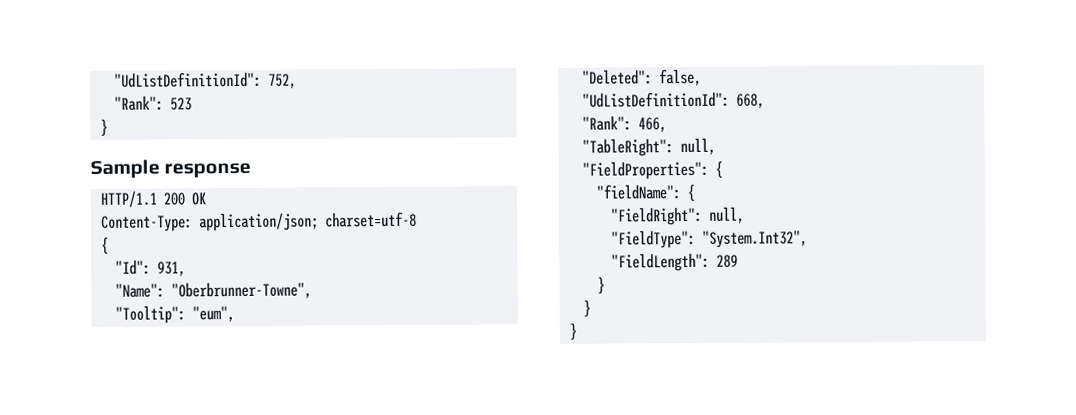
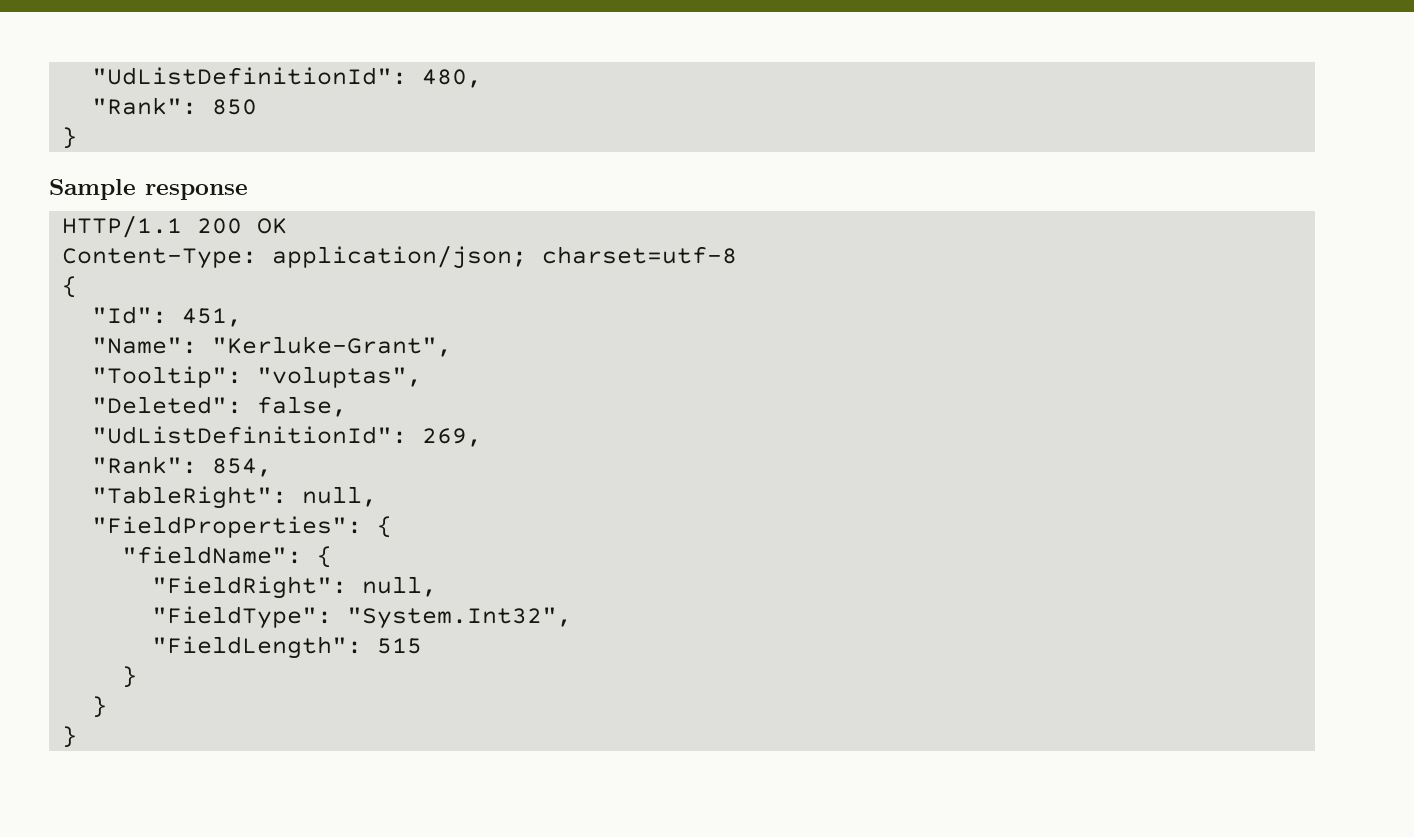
[113,71,297,89] [113,95,192,111] "UdListDefinitionId": 752, // "Rank": 523 -> [91,67,482,88] [91,97,257,115] "UdListDefinitionId": 480, // "Rank": 850
[156,261,186,277] 931, -> [181,308,242,327] 451,
[170,281,312,300] "Oberbrunner-Towne", -> [211,336,452,357] "Kerluke-Grant",
[191,306,235,323] "eum", -> [256,366,422,388] "voluptas",
[735,93,765,109] [581,115,667,133] 668, // "Rank": 466, -> [421,428,482,447] [91,456,272,477] 269, // "Rank": 854,
[715,254,738,268] 289 -> [376,638,422,654] 515

